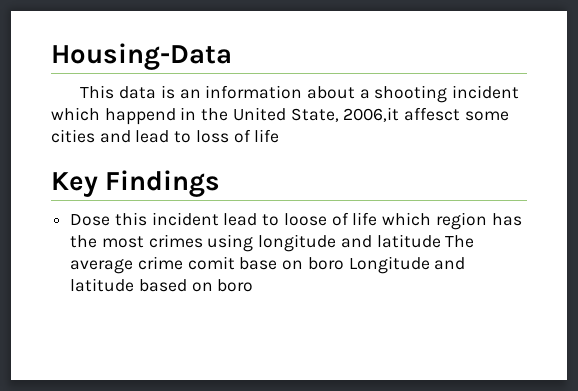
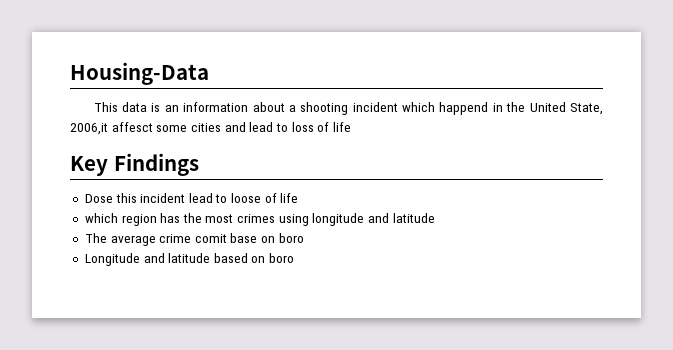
(378, 219) none -> (299, 198) //
(441, 241) none -> (435, 218) //
(344, 263) none -> (304, 238) //

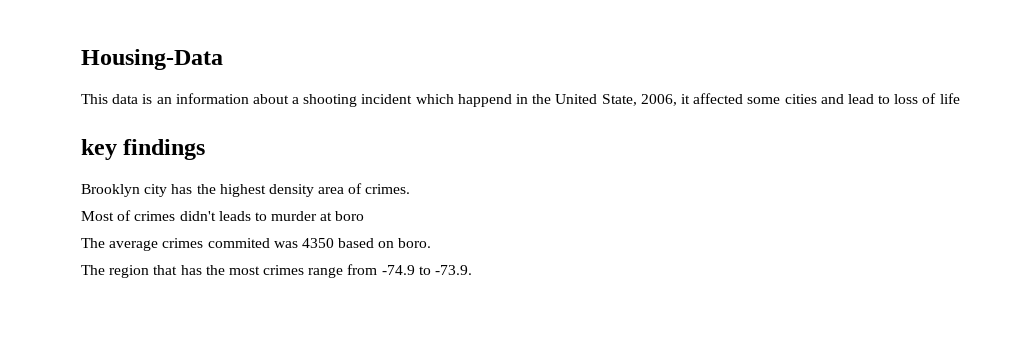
[70,122,153,135] 2006,it affesct -> [640,93,744,106] 2006, it affected
[70,153,199,176] [84,193,299,203] [84,213,435,226] [84,233,304,246] [84,253,295,266] Key Findings // Dose this incident lead to loose of life // which region has the most crimes using longitude and latitude // The average crime comit base on boro // Longitude and latitude based on boro -> [81,139,206,160] [81,183,411,197] [81,210,365,221] [81,238,432,251] [81,264,473,278] key findings // Brooklyn city has the highest density area of crimes. // Most of crimes didn't leads to murder at boro // The average crimes commited was 4350 based on boro. // The region that has the most crimes range from -74.9 to -73.9.

